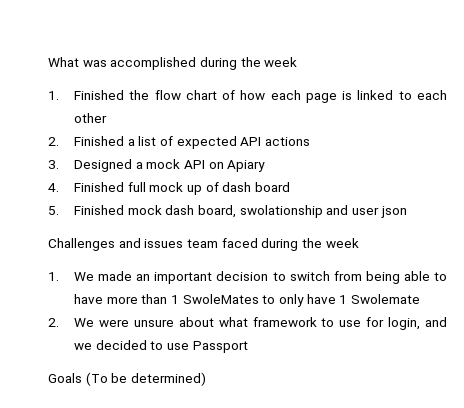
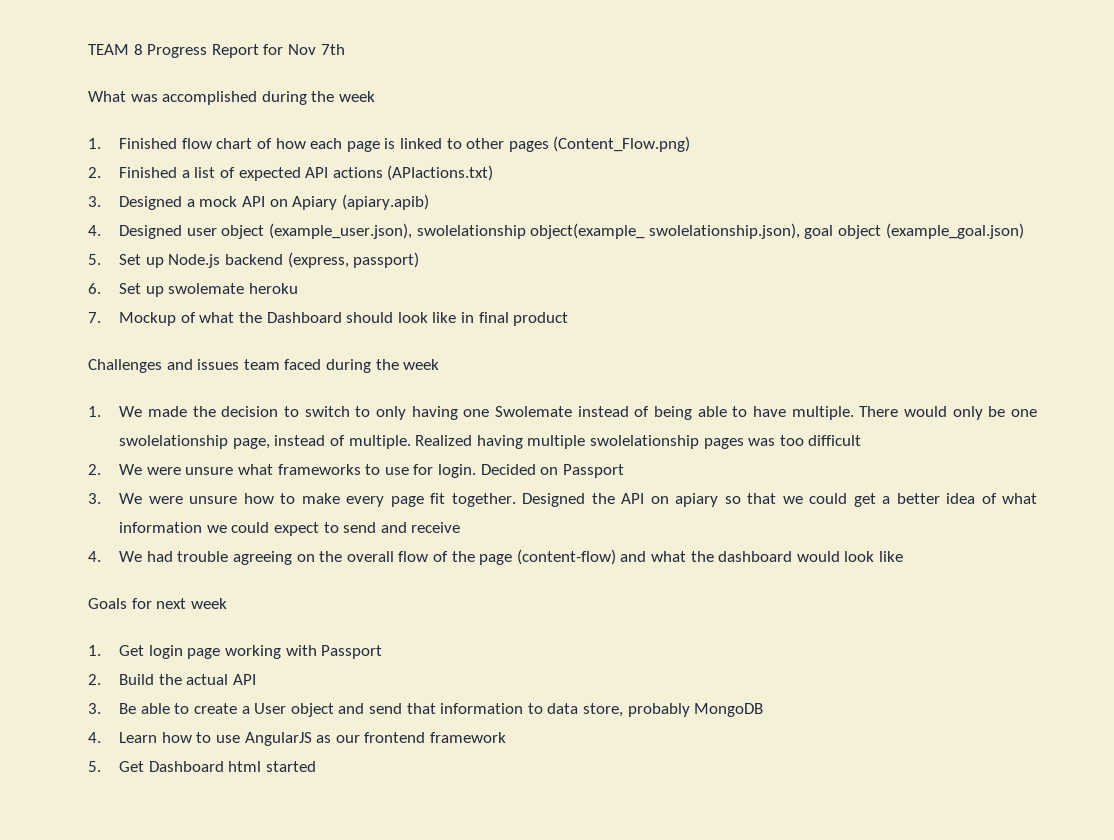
(48, 62) none -> [88,44,345,58] TEAM 8 Progress Report for Nov 7th //
[129,90,150,100] the -> (178, 143) none
[416,90,447,100] each -> (462, 143) none
(108, 118) none -> [508,136,691,152] pages (Content_Flow.png)
(310, 141) none -> [387,165,494,181] (APIactions.txt)
[48,182,290,195] [48,205,407,218] // 4. Finished full mock up of dash board // 5. Finished mock dash board, swolationship and user json -> [341,194,429,210] [88,223,1024,239] [88,252,420,268] [88,283,299,297] [88,312,569,326] (apiary.apib) // 4. Designed user object (example_user.json), swolelationship object(example_ swolelationship.json), goal object (example_goal.json) // 5. Set up Node.js backend (express, passport) // 6. Set up swolemate heroku // 7. Mockup of what the Dashboard should look like in final product
[136,272,213,284] an important -> [192,406,216,417] the
[333,271,447,284] [74,294,420,307] [48,317,448,330] [74,340,248,353] [48,372,206,386] from being able to have more than 1 SwoleMates to only have 1 Swolemate // 2. We were unsure about what framework to use for login, and we decided to use Passport // Goals (To be determined) -> [355,406,1037,420] [119,435,862,449] [88,464,624,478] [88,493,1037,507] [119,522,461,536] [88,549,903,565] [88,598,227,609] [88,645,383,659] [88,674,257,685] [88,703,764,717] [88,732,506,746] [88,761,317,772] to only having one Swolemate instead of being able to have multiple. There would only be one swolelationship page, instead of multiple. Realized having multiple swolelationship pages was too difficult // 2. We were unsure what frameworks to use for login. Decided on Passport // 3. We were unsure how to make every page fit together. Designed the API on apiary so that we could get a better idea of what information we could expect to send and receive // 4. We had trouble agreeing on the overall flow of the page (content-flow) and what the dashboard would look like // Goals for next week // 1. Get login page working with Passport // 2. Build the actual API // 3. Be able to create a User object and send that information to data store, probably MongoDB // 4. Learn how to use AngularJS as our frontend framework // 5. Get Dashboard html started

